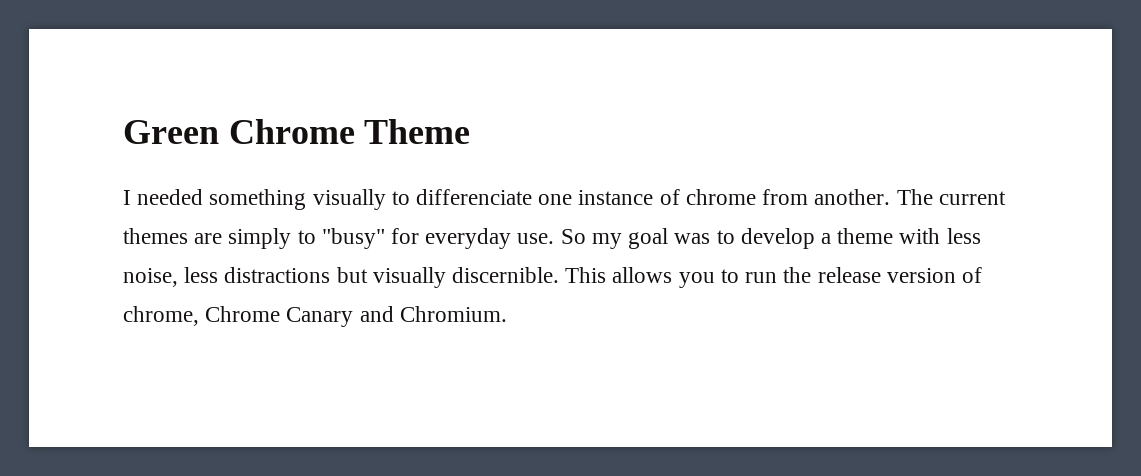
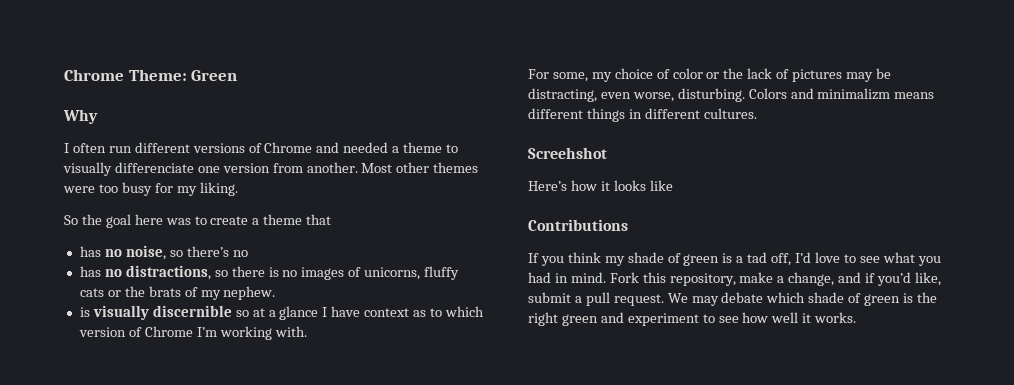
(123, 132) none -> [64,69,187,81] Chrome Theme:
[228,119,471,144] [123,189,1006,210] [123,228,669,249] Chrome Theme // I needed something visually to differenciate one instance of chrome from another. The current themes are simply to "busy" for everyday use. So my goal -> [63,109,98,124] [64,142,459,153] [63,162,479,176] [63,182,238,196] [64,214,163,228] // Why // I often run different versions of Chrome and needed a theme to visually differenciate one version from another. Most other themes were too busy for my liking. // So the goal here
[740,228,981,249] [123,267,982,288] [123,306,507,327] develop a theme with less noise, less distractions but visually discernible. This allows you to run the release version of chrome, Chrome Canary and Chromium. -> [210,214,332,225] [79,245,248,260] [79,265,460,280] [79,286,276,300] [79,305,484,320] [78,326,307,340] [528,68,891,82] [528,88,935,102] [528,108,757,122] [528,147,607,159] [528,180,673,191] [528,219,628,231] [528,252,941,266] [528,272,941,286] [528,292,937,306] [528,312,857,326] create a theme that // has no noise, so there’s no // has no distractions, so there is no images of unicorns, fluffy cats or the brats of my nephew. // is visually discernible so at a glance I have context as to which version of Chrome I’m working with. // For some, my choice of color or the lack of pictures may be distracting, even worse, disturbing. Colors and minimalizm means different things in different cultures. // Screehshot // Here’s how it looks like // Contributions // If you think my shade of green is a tad off, I’d love to see what you had in mind. Fork this repository, make a change, and if you’d like, submit a pull request. We may debate which shade of green is the right green and experiment to see how well it works.

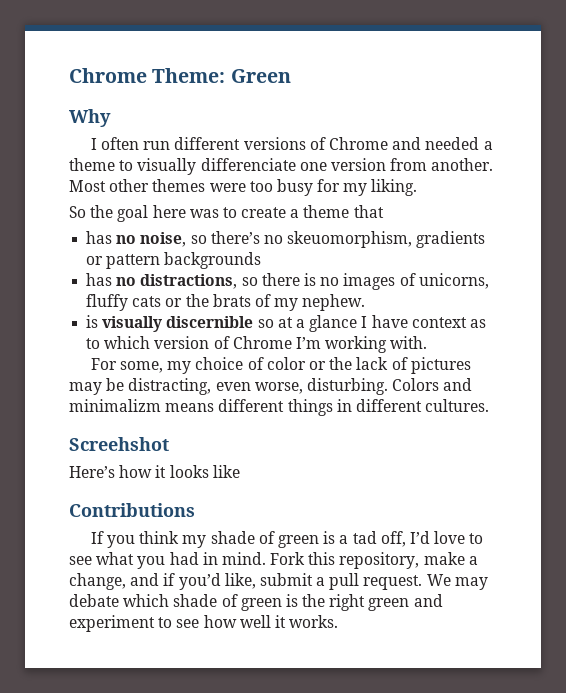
(248, 253) none -> [287,231,486,248] [86,252,262,269] skeuomorphism, gradients or pattern backgrounds

